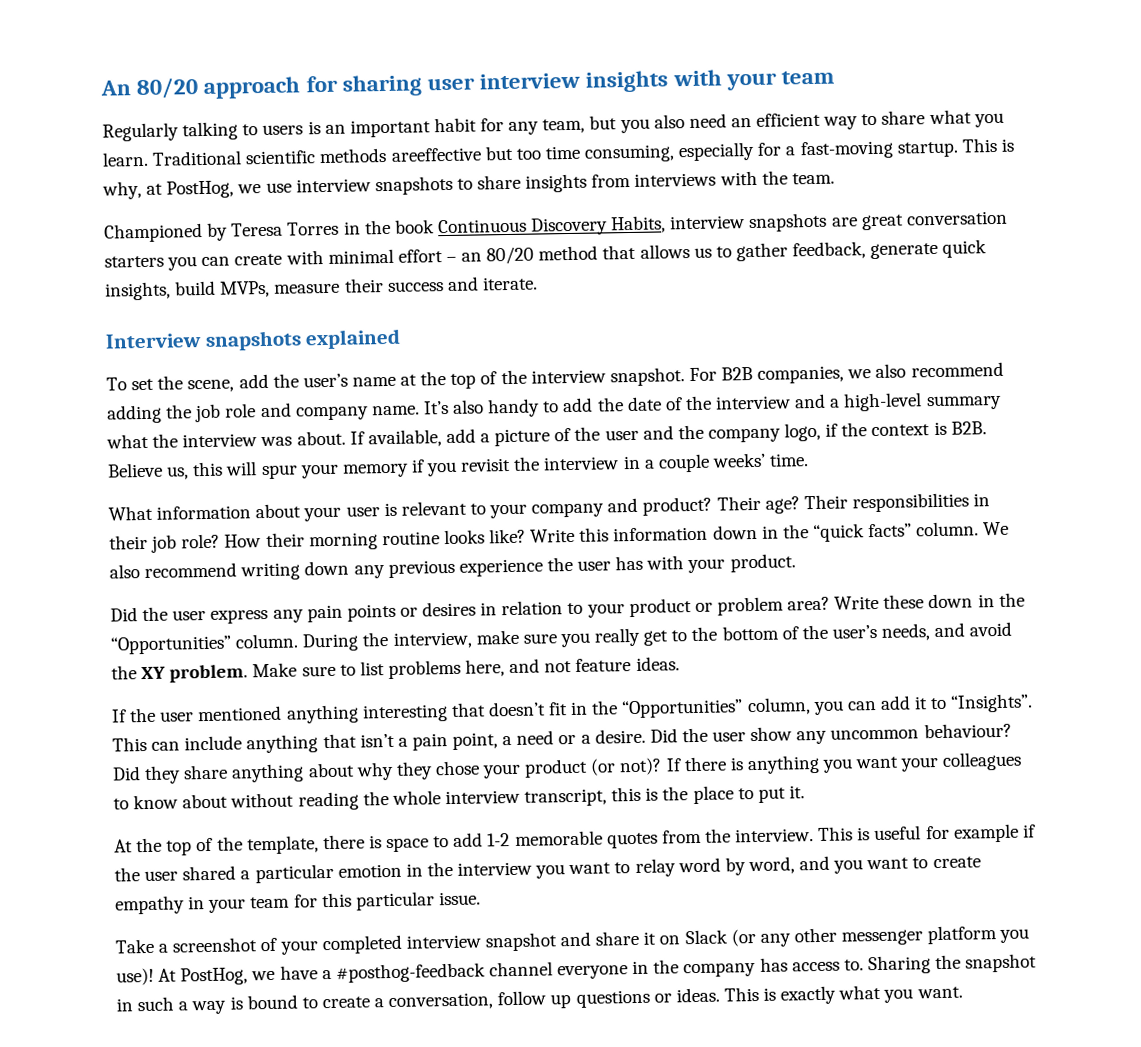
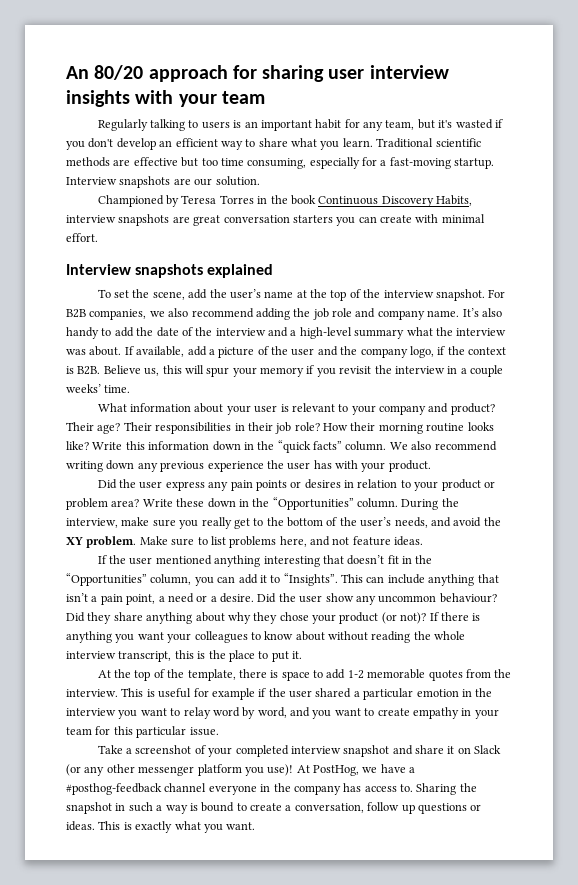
[619,113,727,134] you also need -> [438,119,503,129] [66,138,156,150] it's wasted if you don't develop
[390,147,482,162] areeffective -> [113,157,178,166] are effective
[961,137,1014,153] [102,170,835,200] This is why, at PostHog, we use interview snapshots to share insights from interviews with the team. -> [66,176,260,188] Interview snapshots are our solution.
[397,239,988,265] [104,276,538,301] effort – an 80/20 method that allows us to gather feedback, generate quick insights, build MVPs, measure their success and iterate. -> [66,233,98,242] effort.

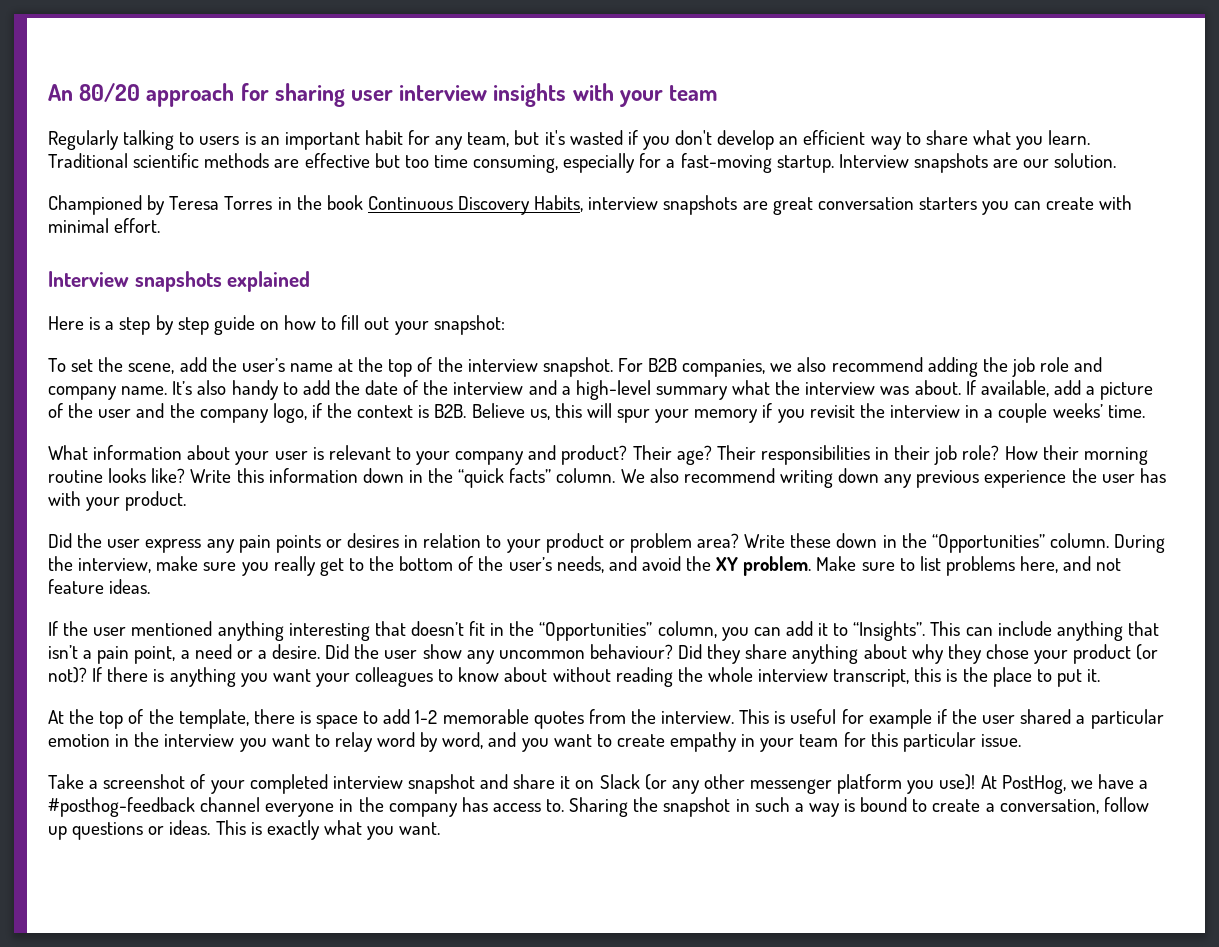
(274, 271) none -> [48,315,505,335] // Here is a step by step guide on how to fill out your snapshot:

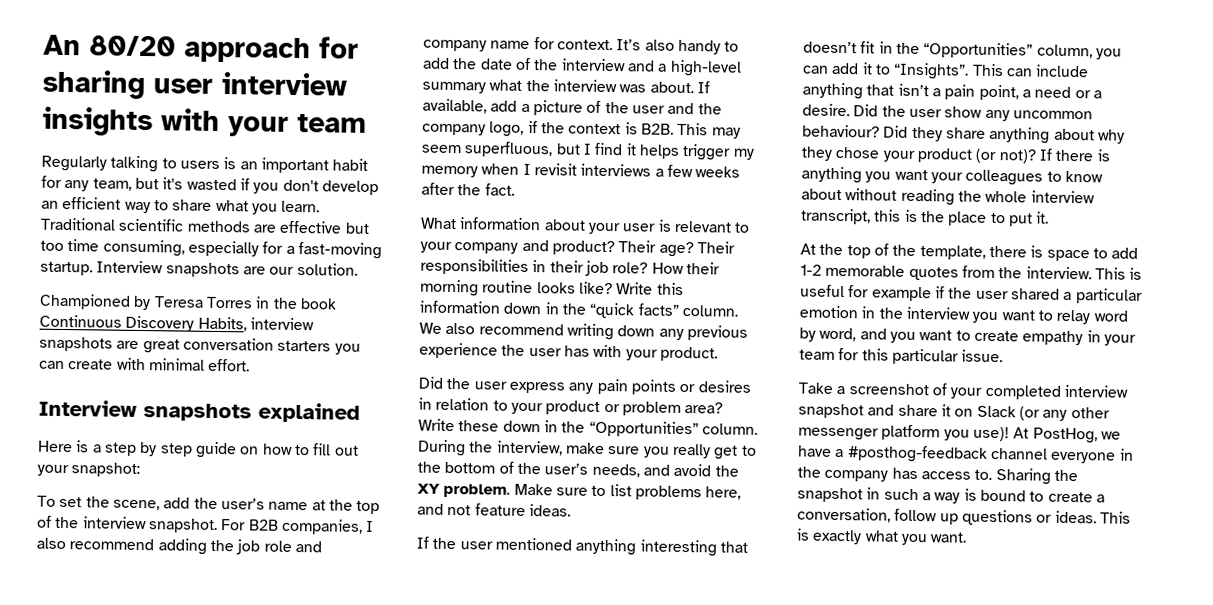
[770,363,793,372] we -> [366,520,375,533] I
[121,386,168,395] name. -> [490,37,613,51] name for context.
[471,403,1145,423] Believe us, this will spur your memory if you revisit the interview in a couple weeks’ time. -> [677,122,741,139] [421,141,754,161] [421,163,741,178] [421,182,515,196] This may seem superfluous, but I find it helps trigger my memory when I revisit interviews a few weeks after the fact.

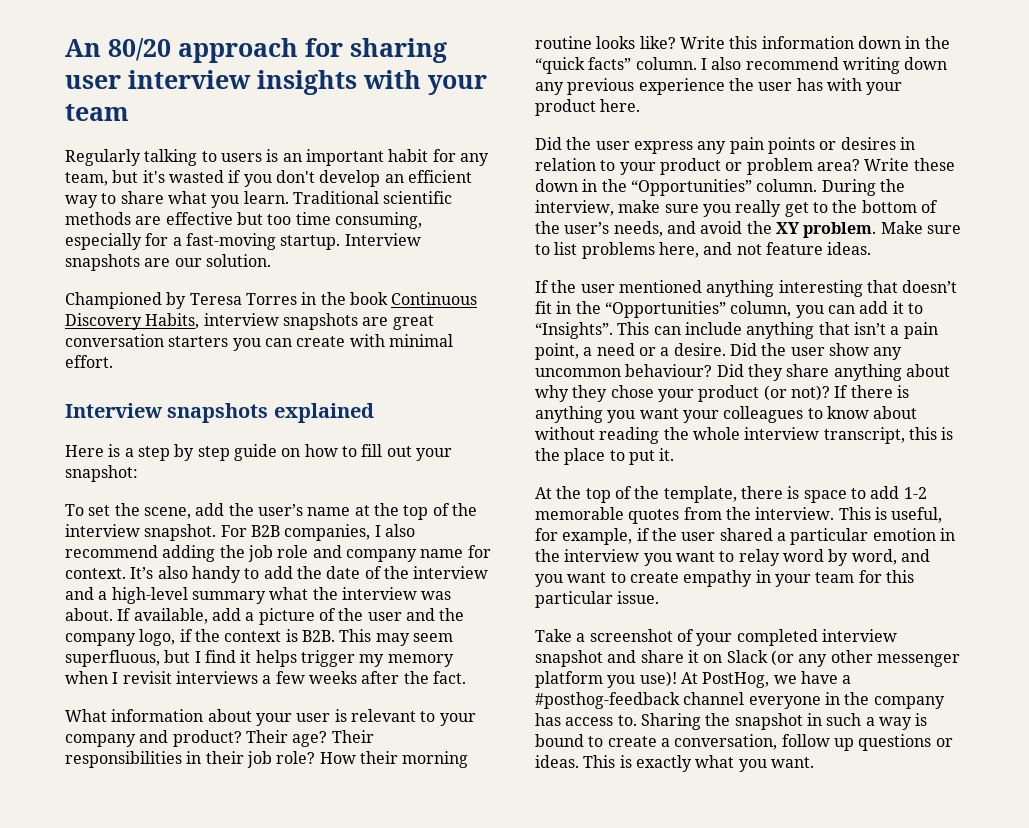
[419,322,442,334] We -> [700,58,707,70] I
[659,346,718,362] product. -> [535,99,641,116] product here.
[800,284,932,302] useful for example -> [891,507,943,523] [535,528,633,545] useful, for example,

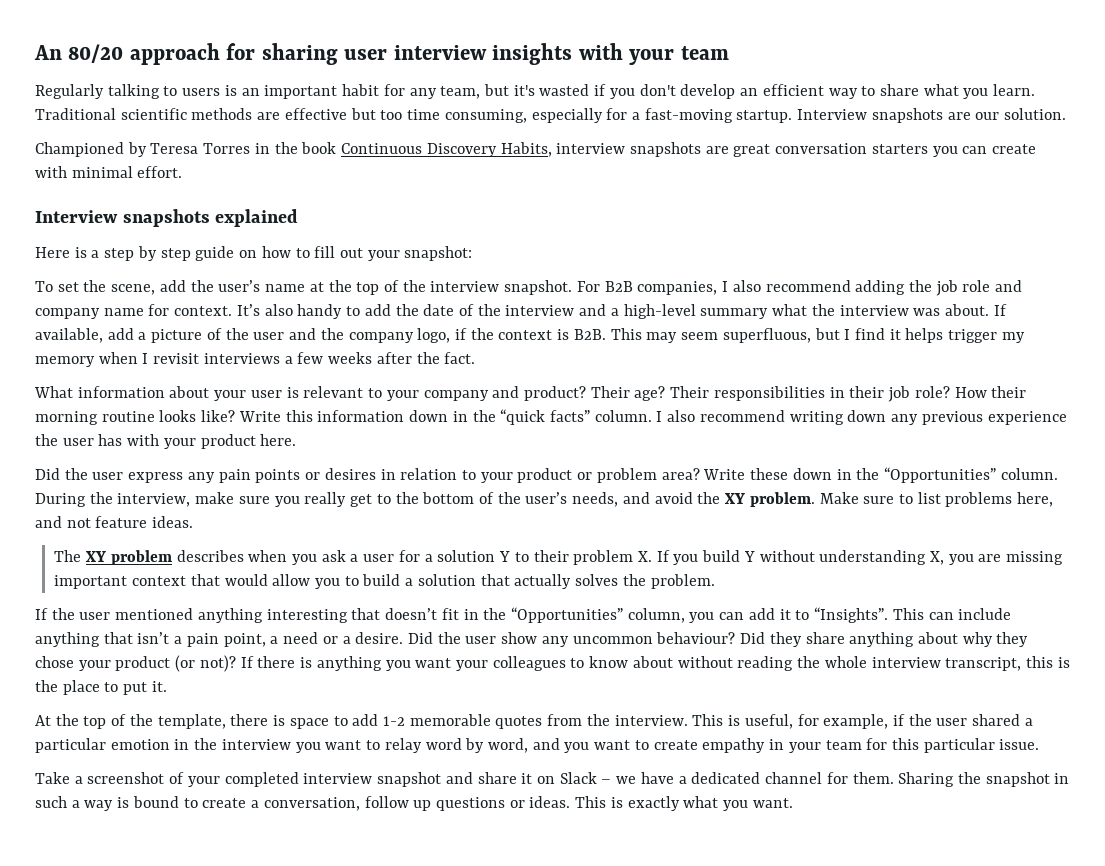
(872, 248) none -> [54,550,1064,565] [54,574,715,589] // The XY problem describes when you ask a user for a solution Y to their problem X. If you build Y without understanding X, you are missing important context that would allow you to build a solution that actually solves the problem.
[770,650,960,667] [535,671,852,688] [535,692,945,709] [535,713,637,726] (or any other messenger platform you use)! At PostHog, we have a #posthog-feedback channel everyone in the company has access to. -> [601,772,894,784] – we have a dedicated channel for them.

